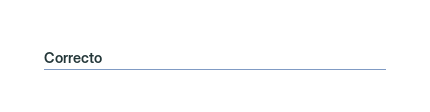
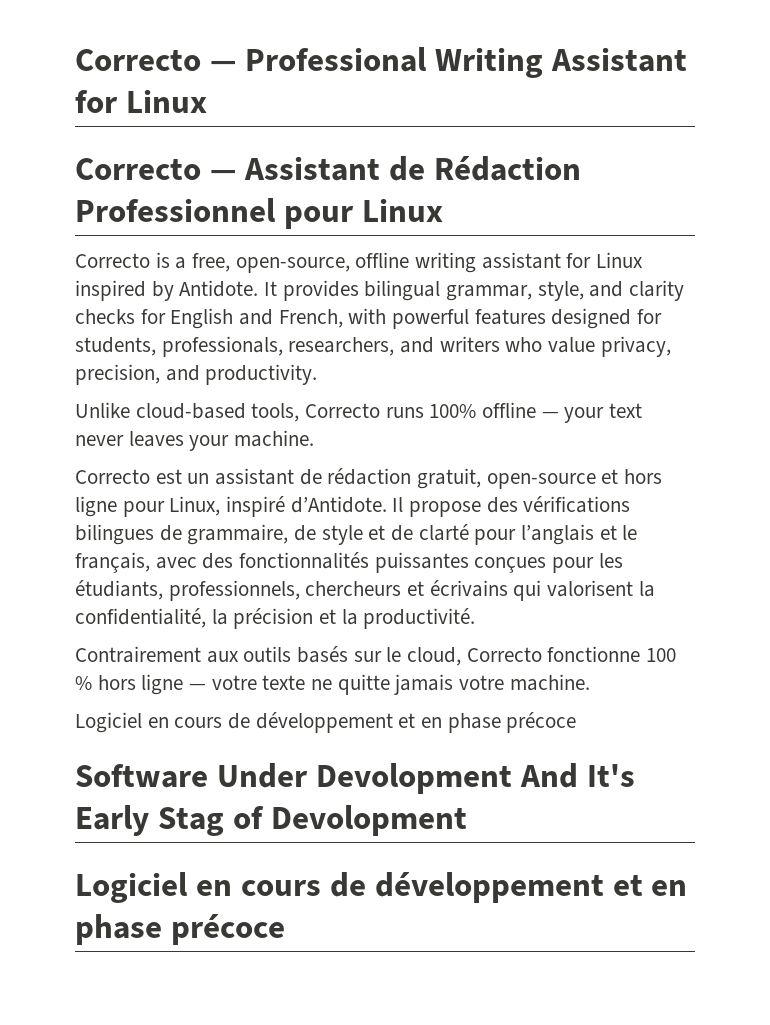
[44,52,102,63] Correcto -> [75,47,687,78] [75,89,207,113] [75,156,581,181] [75,198,443,229] [75,252,644,273] [75,280,685,301] [75,308,663,329] [75,336,671,357] [75,364,318,385] [75,402,643,423] [75,430,315,451] [75,468,663,489] [75,496,631,517] [75,524,638,545] [75,552,623,573] [75,580,655,601] [75,608,476,629] [75,646,677,666] [75,674,590,695] [75,712,577,733] [75,763,635,794] [75,805,467,836] [75,872,688,903] [75,914,285,945] Correcto — Professional Writing Assistant for Linux // Correcto — Assistant de Rédaction Professionnel pour Linux // Correcto is a free, open-source, offline writing assistant for Linux inspired by Antidote. It provides bilingual grammar, style, and clarity checks for English and French, with powerful features designed for students, professionals, researchers, and writers who value privacy, precision, and productivity. // Unlike cloud-based tools, Correcto runs 100% offline — your text never leaves your machine. // Correcto est un assistant de rédaction gratuit, open-source et hors ligne pour Linux, inspiré d’Antidote. Il propose des vérifications bilingues de grammaire, de style et de clarté pour l’anglais et le français, avec des fonctionnalités puissantes conçues pour les étudiants, professionnels, chercheurs et écrivains qui valorisent la confidentialité, la précision et la productivité. // Contrairement aux outils basés sur le cloud, Correcto fonctionne 100 % hors ligne — votre texte ne quitte jamais votre machine. // Logiciel en cours de développement et en phase précoce // Software Under Devolopment And It's Early Stag of Devolopment // Logiciel en cours de développement et en phase précoce

